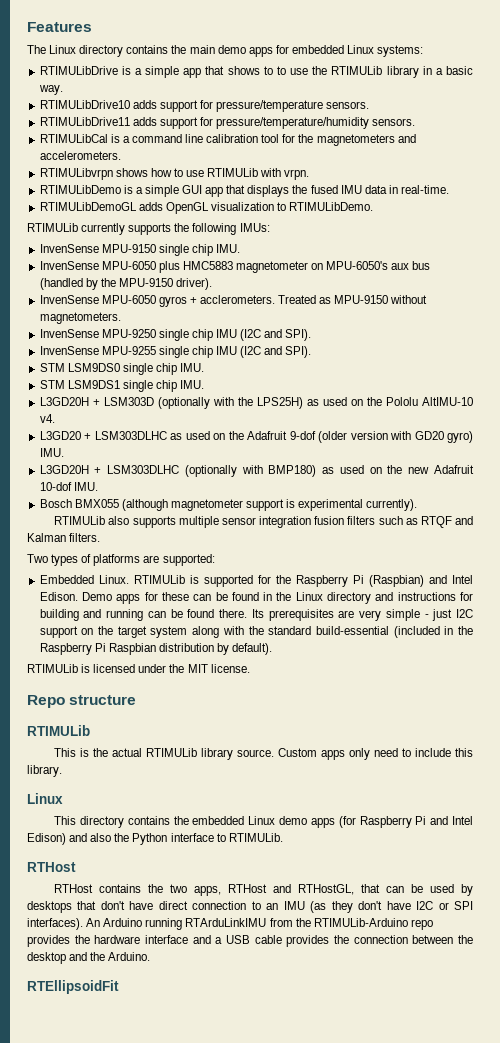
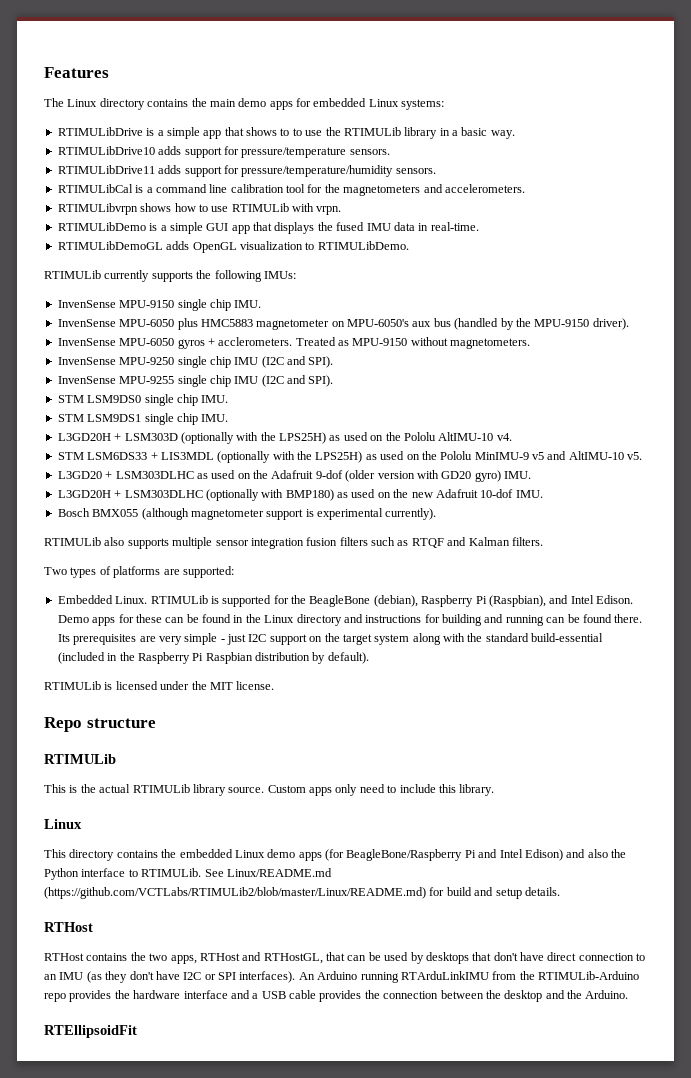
(55, 418) none -> [57,451,643,463] // STM LSM6DS33 + LIS3MDL (optionally with the LPS25H) as used on the Pololu MinIMU-9 v5 and AltIMU-10 v5.
[295,575,424,587] Raspberry Pi (Raspbian) -> [309,595,546,607] BeagleBone (debian), Raspberry Pi (Raspbian),
[359,816,412,828] Raspberry -> [346,849,463,861] BeagleBone/Raspberry
(283, 837) none -> [204,868,332,877] [44,887,560,899] See Linux/README.md (https://github.com/VCTLabs/RTIMULib2/blob/master/Linux/README.md) for build and setup details.

